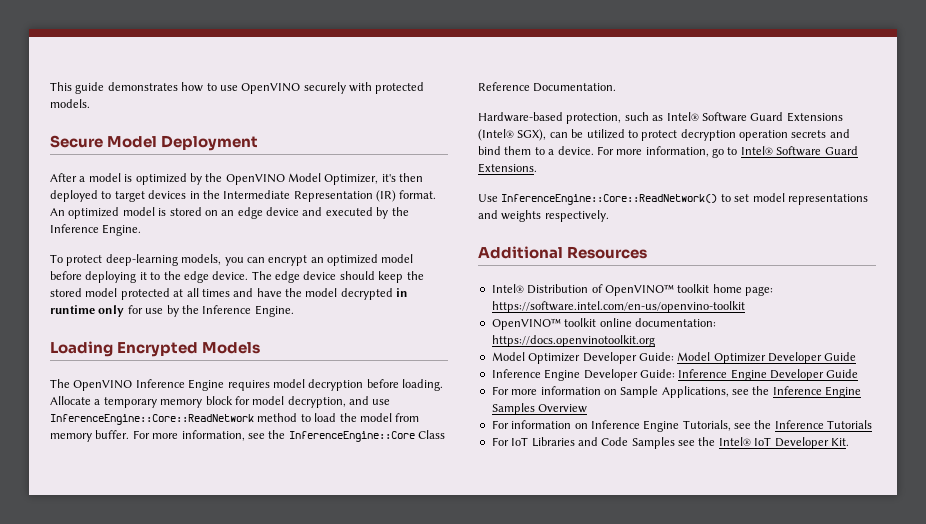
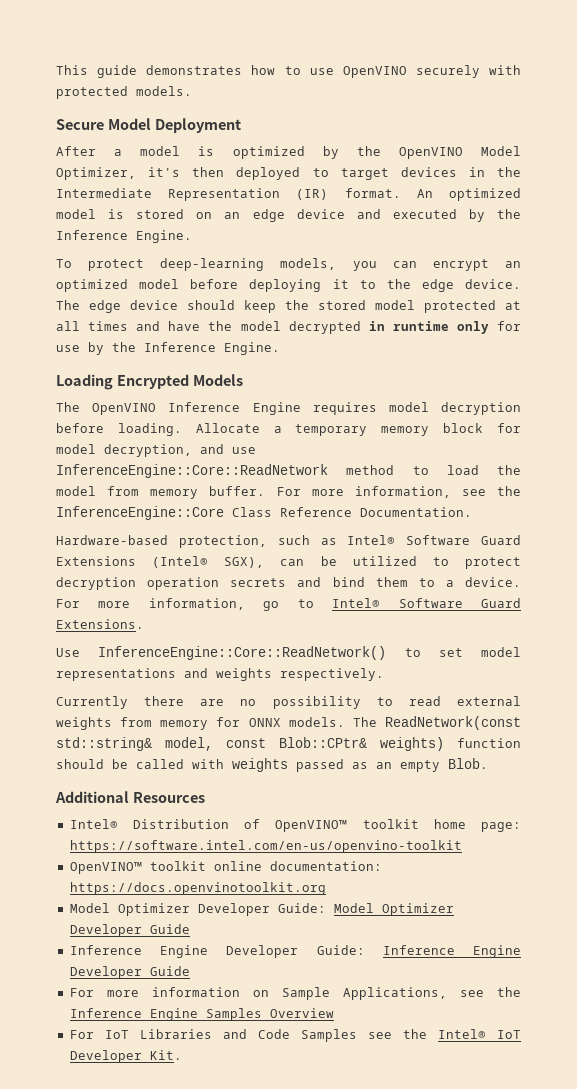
(609, 216) none -> [56,696,521,709] [56,716,521,730] [56,737,521,751] [56,758,488,772] // Currently there are no possibility to read external weights from memory for ONNX models. The ReadNetwork(const std::string& model, const Blob::CPtr& weights) function should be called with weights passed as an empty Blob.
[491,420,873,432] // For information on Inference Engine Tutorials, see the Inference Tutorials -> (334, 1013) none

